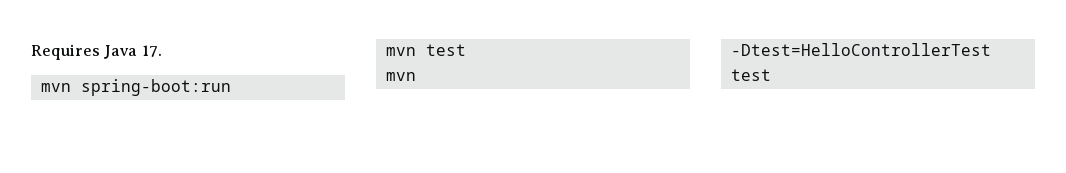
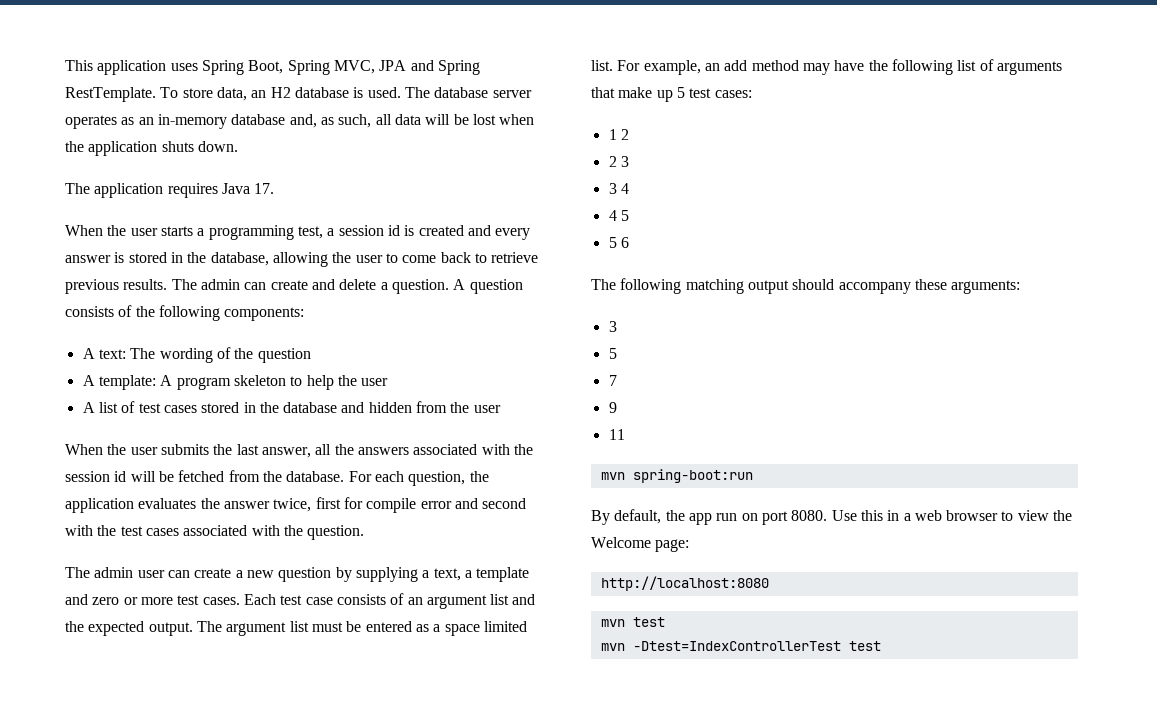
[31,44,162,60] [40,79,231,96] Requires Java 17. // mvn spring-boot:run -> [65,60,480,75] [65,87,532,102] [65,114,535,129] [65,141,238,156] [65,183,275,198] [65,225,531,240] [65,252,539,267] [65,279,523,294] [65,305,305,321] [82,347,311,363] [82,375,389,390] [82,401,501,413] [65,444,533,458] [65,470,489,486] [65,497,527,513] [65,525,365,540] [65,567,530,582] [65,593,536,609] [65,621,527,636] [591,59,1062,75] [591,87,752,102] [608,129,629,140] [608,156,629,167] [608,183,629,194] [608,210,629,221] [608,237,629,248] [591,278,1021,294] [608,321,617,332] [608,348,617,359] [608,375,617,386] [608,402,617,413] [608,429,625,440] [600,469,753,483] [591,509,1073,525] [591,537,690,552] [600,576,769,591] This application uses Spring Boot, Spring MVC, JPA and Spring RestTemplate. To store data, an H2 database is used. The database server operates as an in-memory database and, as such, all data will be lost when the application shuts down. // The application requires Java 17. // When the user starts a programming test, a session id is created and every answer is stored in the database, allowing the user to come back to retrieve previous results. The admin can create and delete a question. A question consists of the following components: // A text: The wording of the question // A template: A program skeleton to help the user // A list of test cases stored in the database and hidden from the user // When the user submits the last answer, all the answers associated with the session id will be fetched from the database. For each question, the application evaluates the answer twice, first for compile error and second with the test cases associated with the question. // The admin user can create a new question by supplying a text, a template and zero or more test cases. Each test case consists of an argument list and the expected output. The argument list must be entered as a space limited list. For example, an add method may have the following list of arguments that make up 5 test cases: // 1 2 // 2 3 // 3 4 // 4 5 // 5 6 // The following matching output should accompany these arguments: // 3 // 5 // 7 // 9 // 11 // mvn spring-boot:run // By default, the app run on port 8080. Use this in a web browser to view the Welcome page: // http://localhost:8080
[730,43,991,56] -Dtest=HelloControllerTest -> [632,641,841,651] -Dtest=IndexControllerTest

